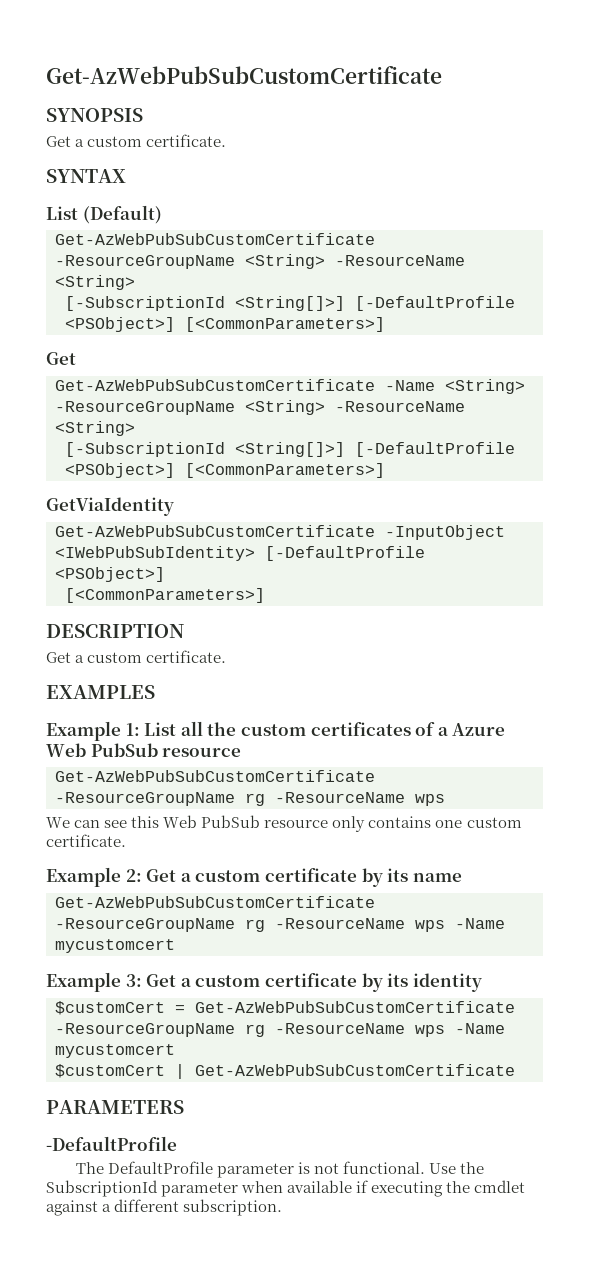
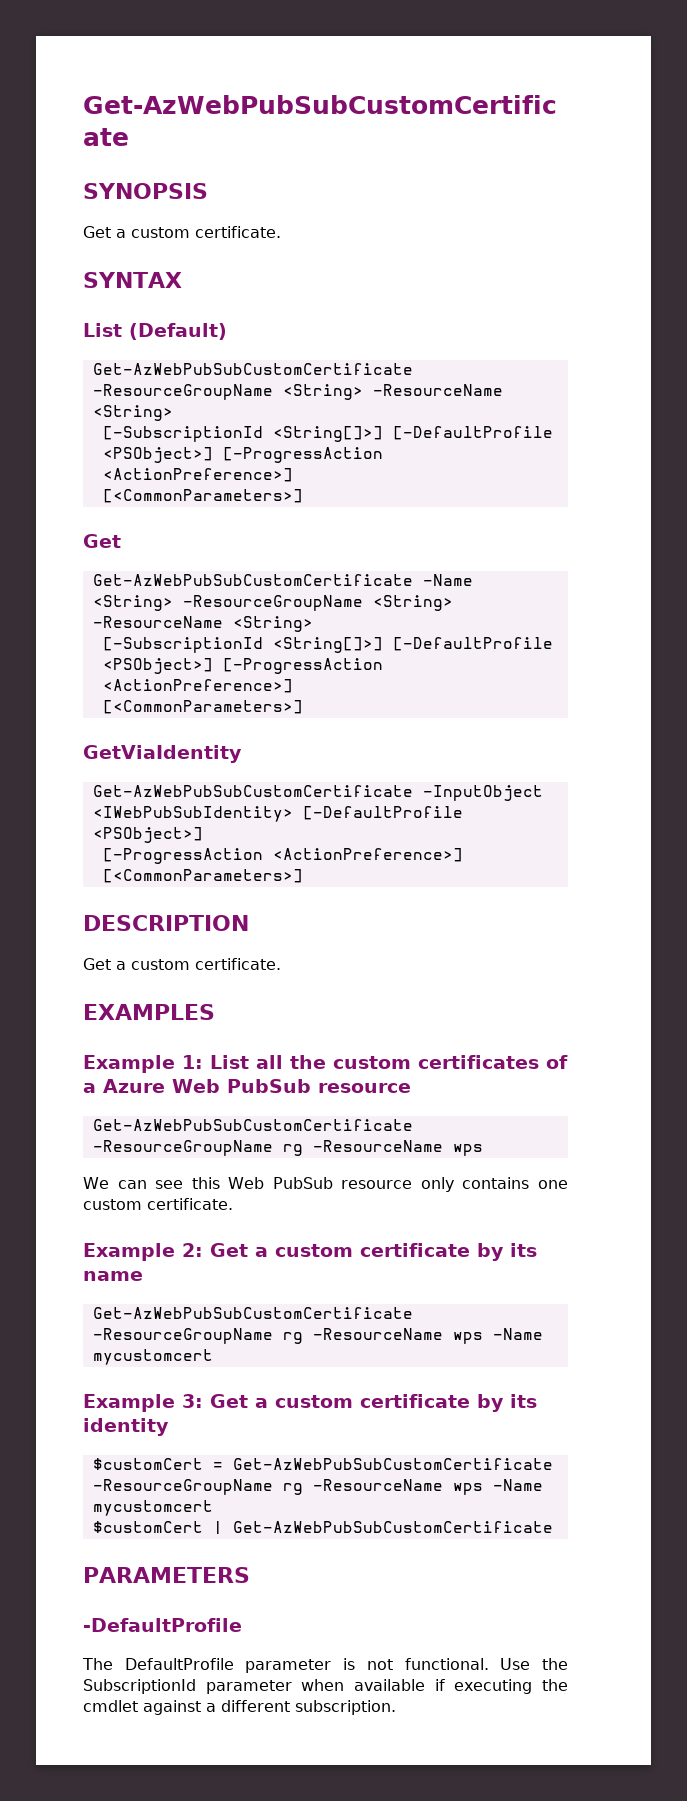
(175, 324) none -> [222,447,383,463] [102,468,293,482] [-ProgressAction <ActionPreference>] //
(175, 470) none -> [222,658,383,674] [102,679,293,693] [-ProgressAction <ActionPreference>] //
(165, 574) none -> [102,848,463,864] [-ProgressAction <ActionPreference>]

